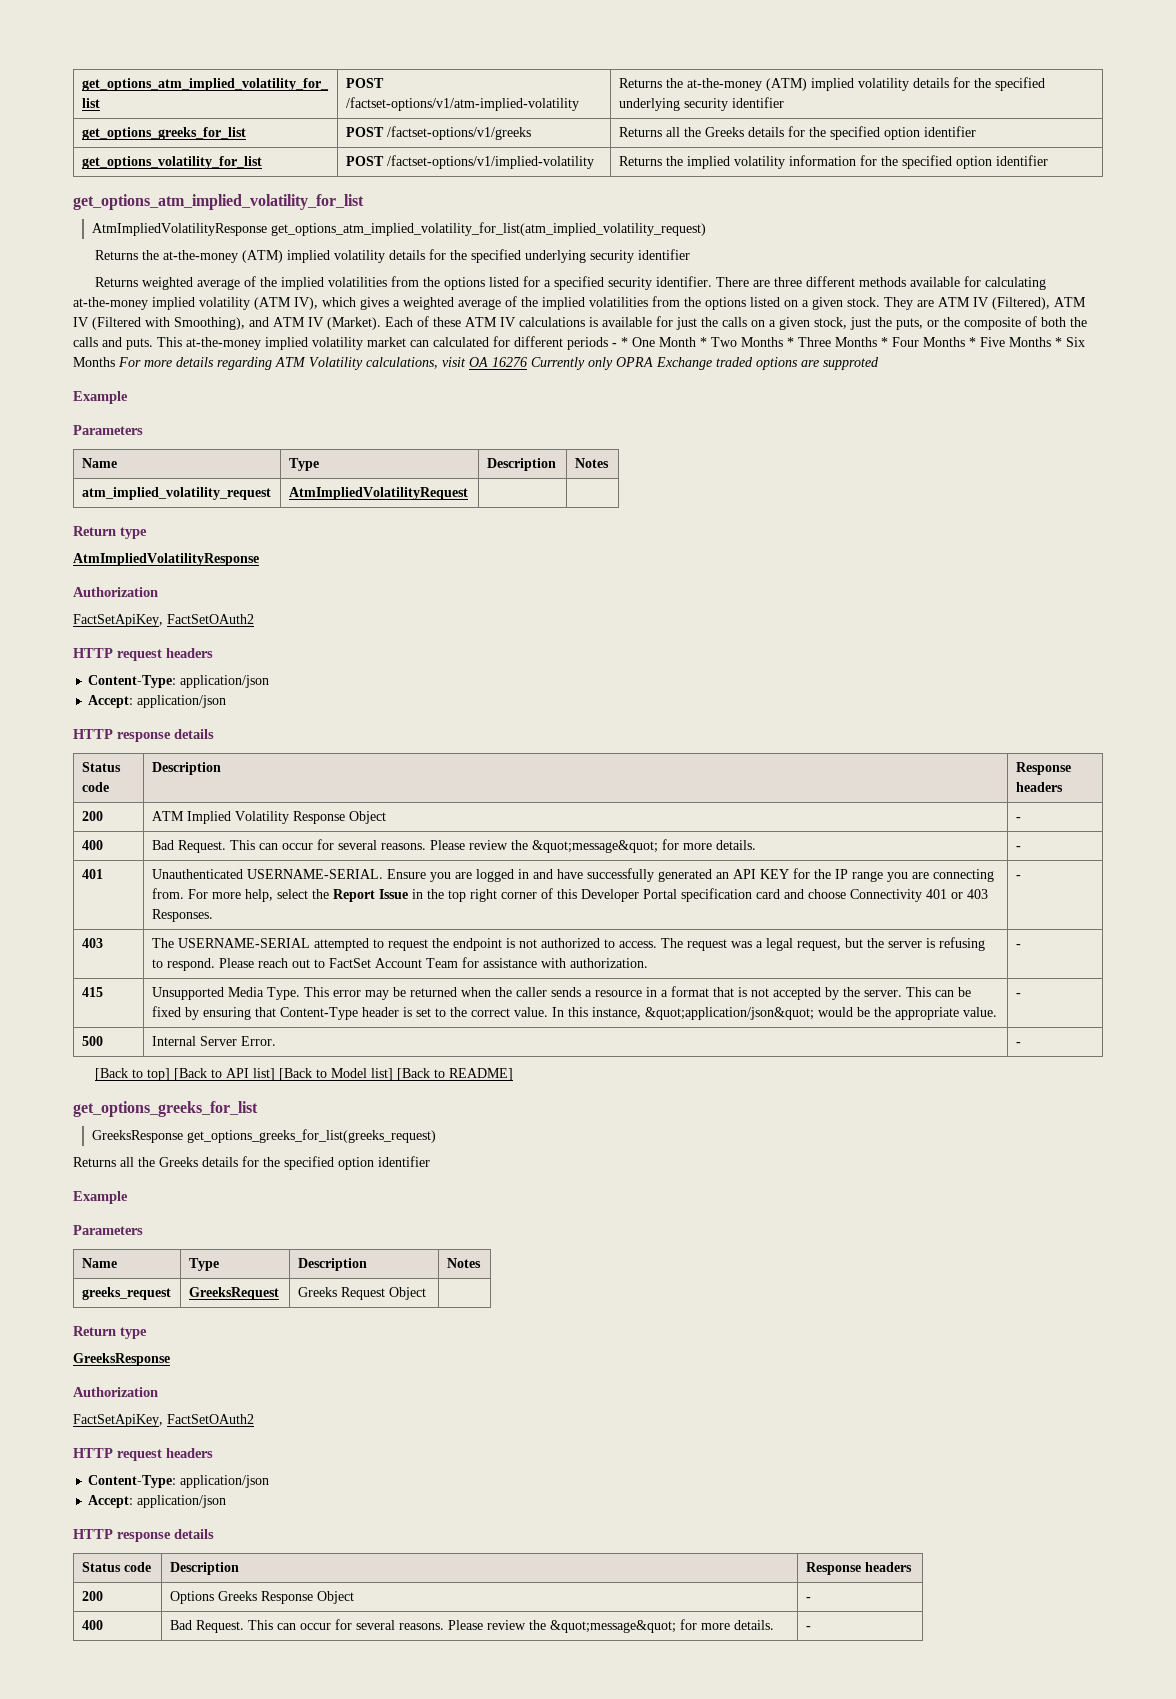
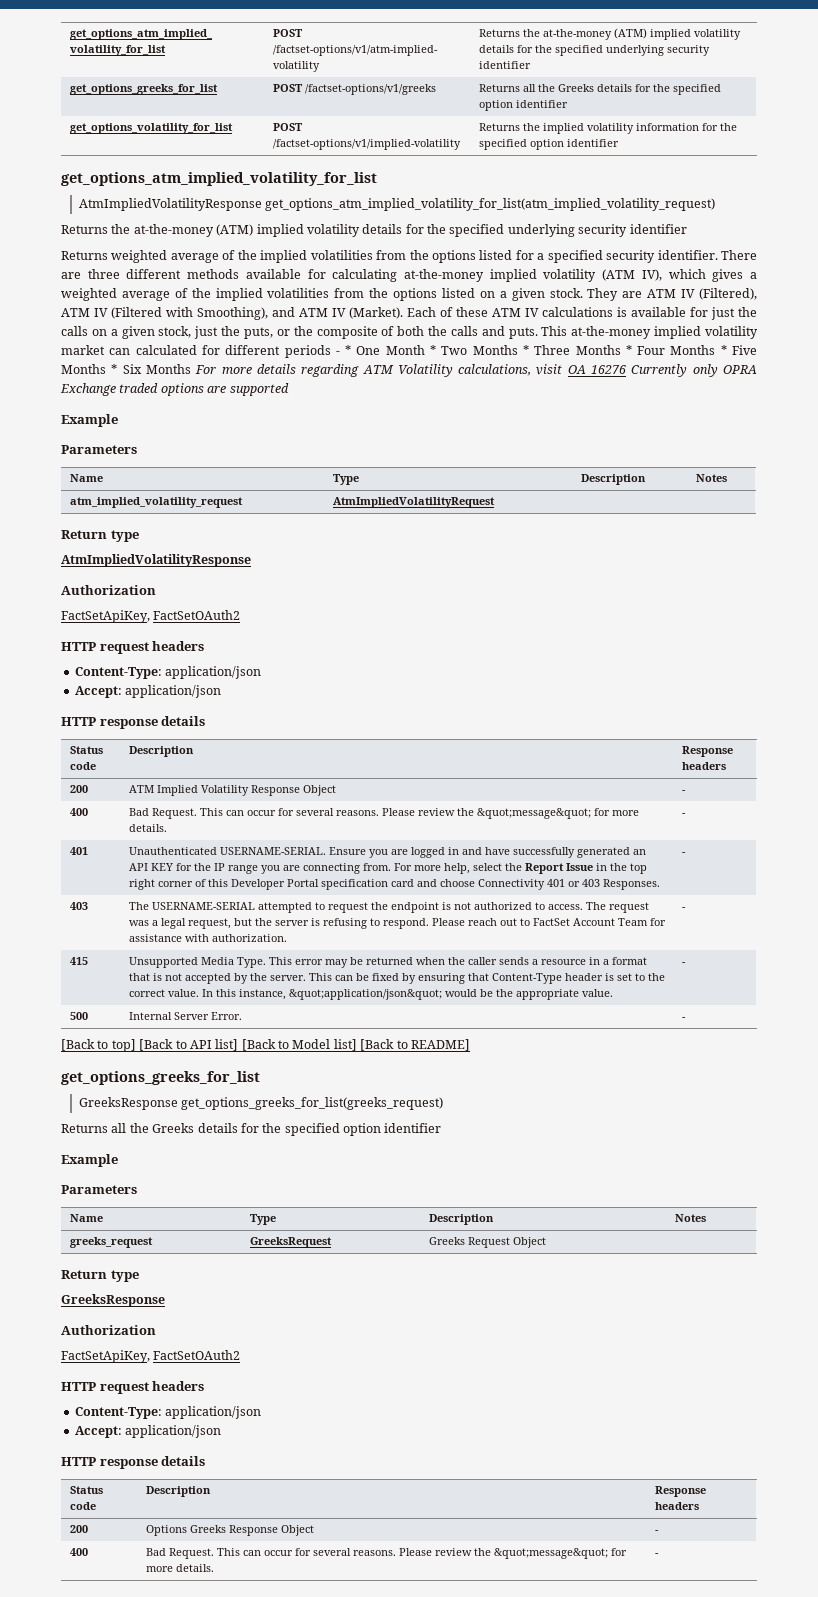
[823,357,879,370] supproted -> [229,383,289,396] supported

